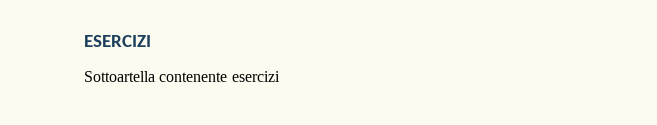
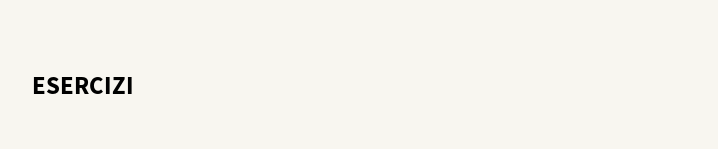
[84,71,280,82] // Sottoartella contenente esercizi -> (134, 85) none

